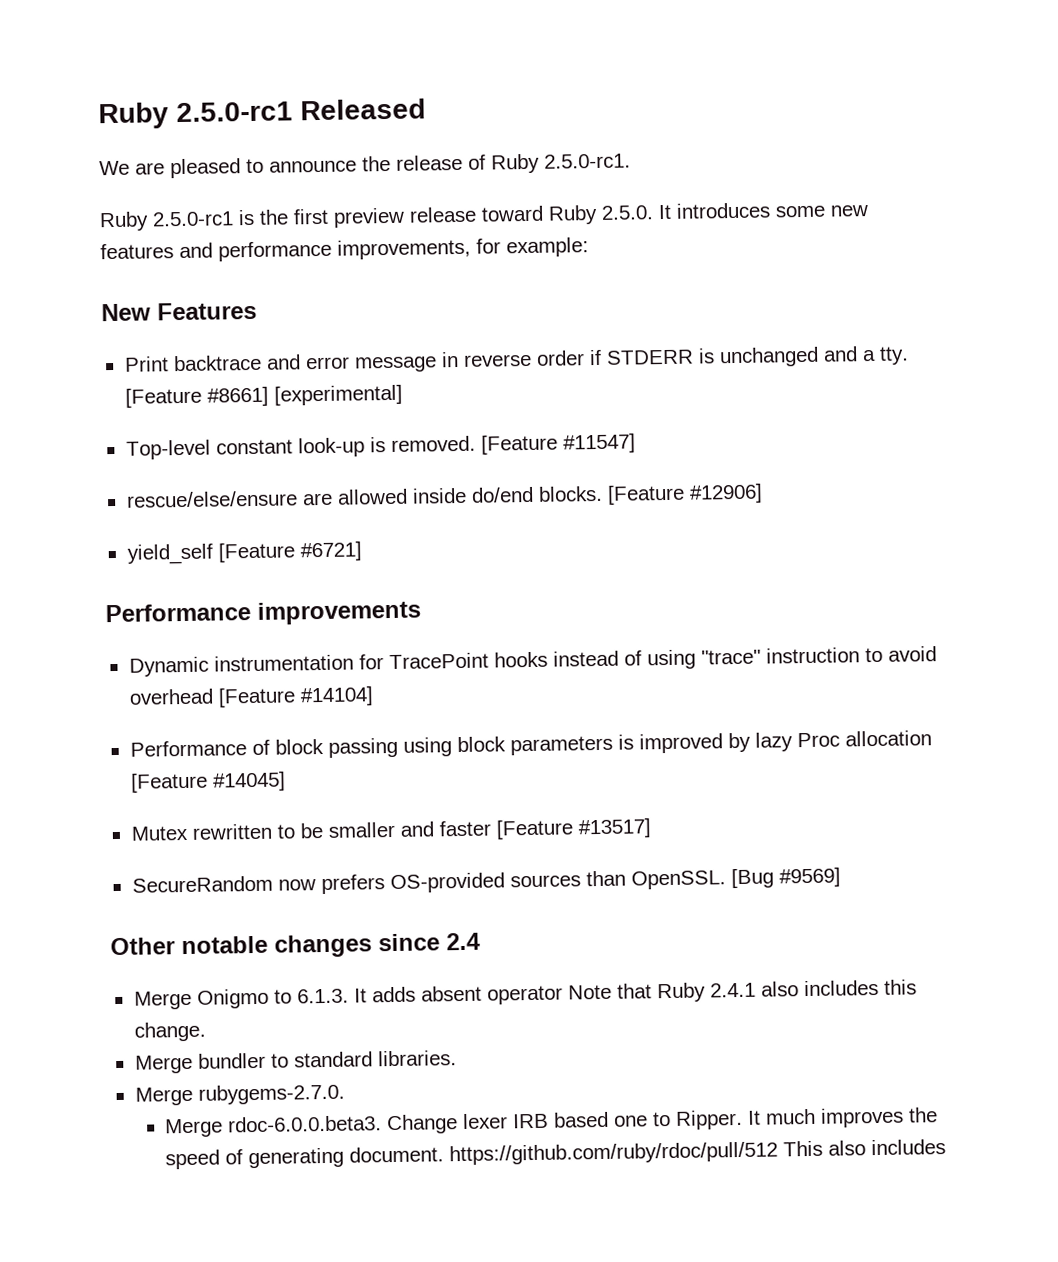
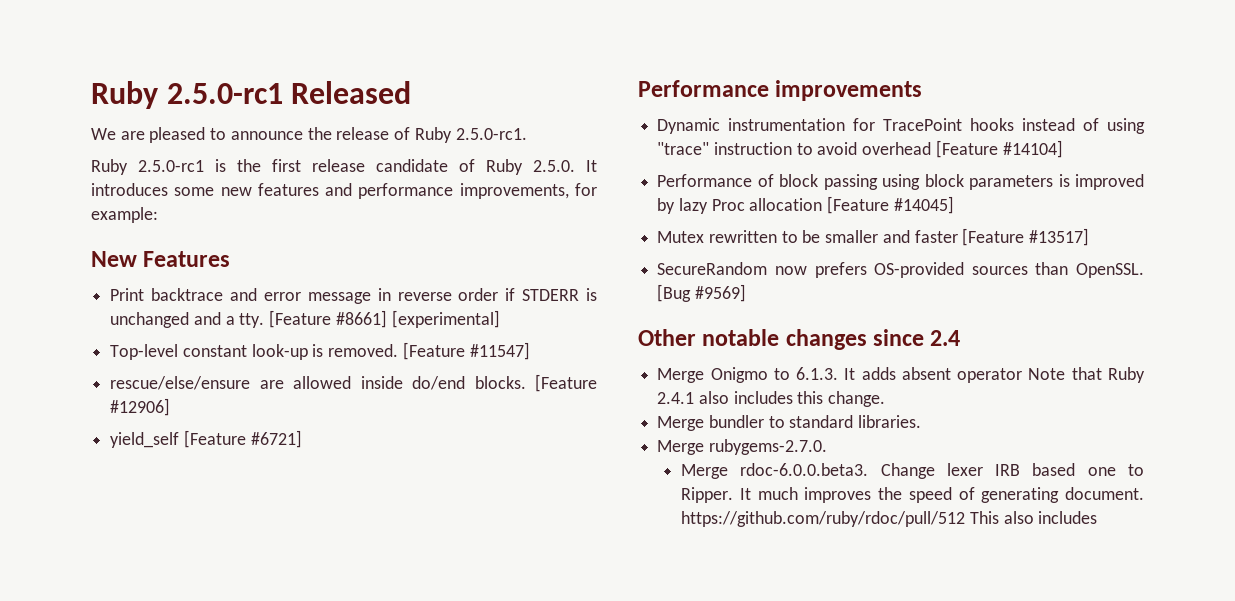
[333,205,544,228] preview release toward -> [312,159,475,172] release candidate of

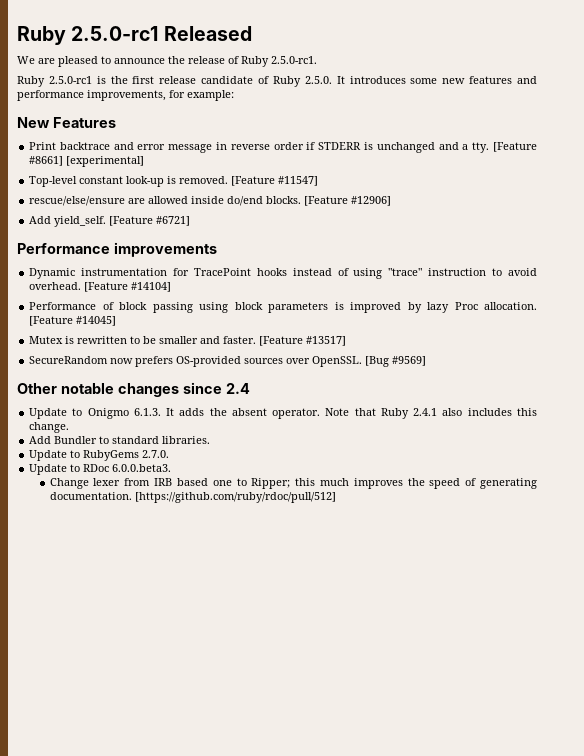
[110,432,180,448] yield_self -> [29,216,107,227] Add yield_self.
[862,142,932,155] overhead -> [29,282,82,290] overhead.
[749,198,823,211] allocation -> [484,302,537,310] allocation.
(705, 237) none -> [65,336,75,344] is
[914,230,958,243] faster -> [223,336,257,344] faster.
[1035,262,1069,275] than -> [286,358,311,364] over
[657,367,1023,383] Merge Onigmo to 6.1.3. It adds absent operator -> [29,408,321,419] Update to Onigmo 6.1.3. It adds the absent operator.
[657,415,764,431] Merge bundler -> [29,436,98,444] Add Bundler
[657,439,827,455] [681,463,869,479] Merge rubygems-2.7.0. // Merge rdoc-6.0.0.beta3. -> [29,450,170,461] [29,464,172,475] Update to RubyGems 2.7.0. // Update to RDoc 6.0.0.beta3. //
(983, 469) none -> [124,478,151,486] from
[681,487,751,503] Ripper. It -> [251,478,316,489] Ripper; this
[1065,487,1144,500] [681,511,1098,527] document. https://github.com/ruby/rdoc/pull/512 This also includes -> [49,492,336,503] documentation. [https://github.com/ruby/rdoc/pull/512]

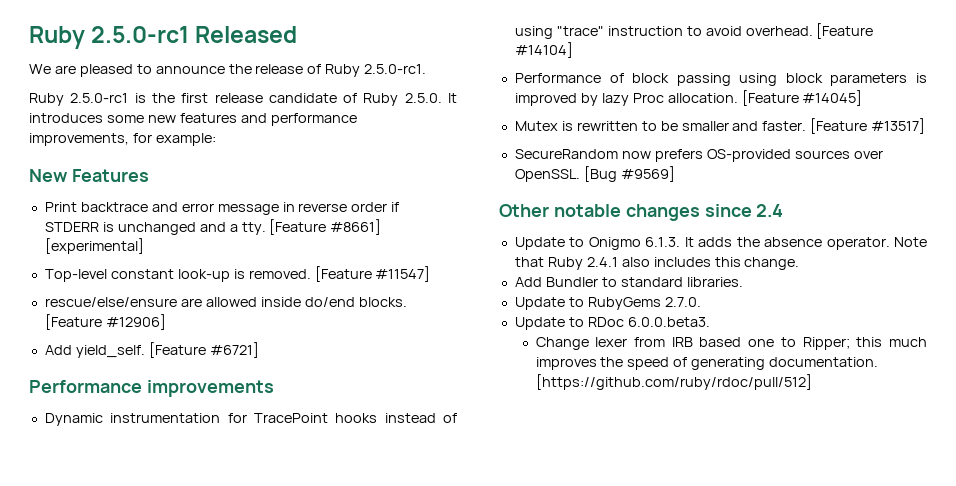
[231,408,267,416] absent -> [764,237,823,247] absence

